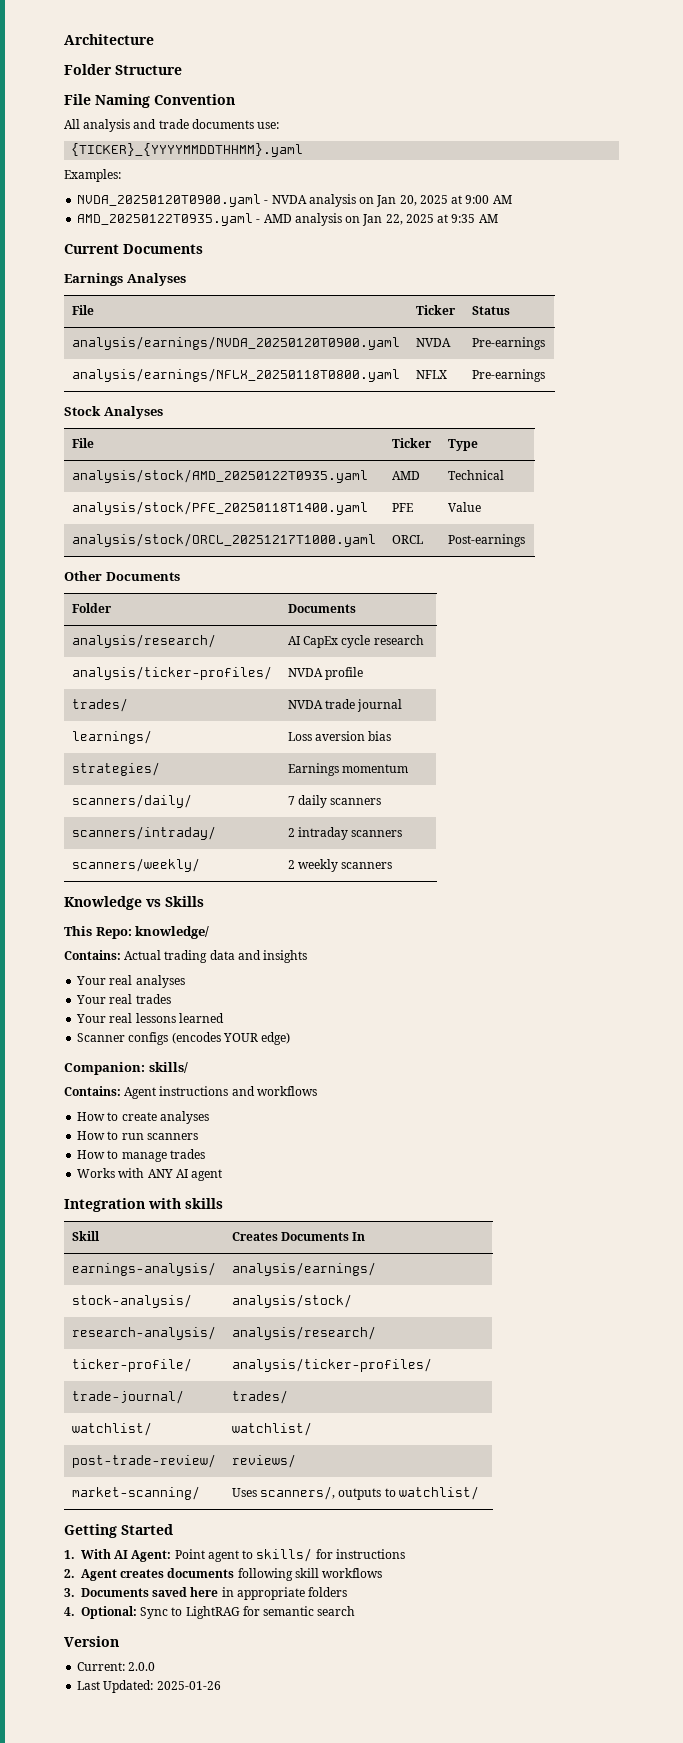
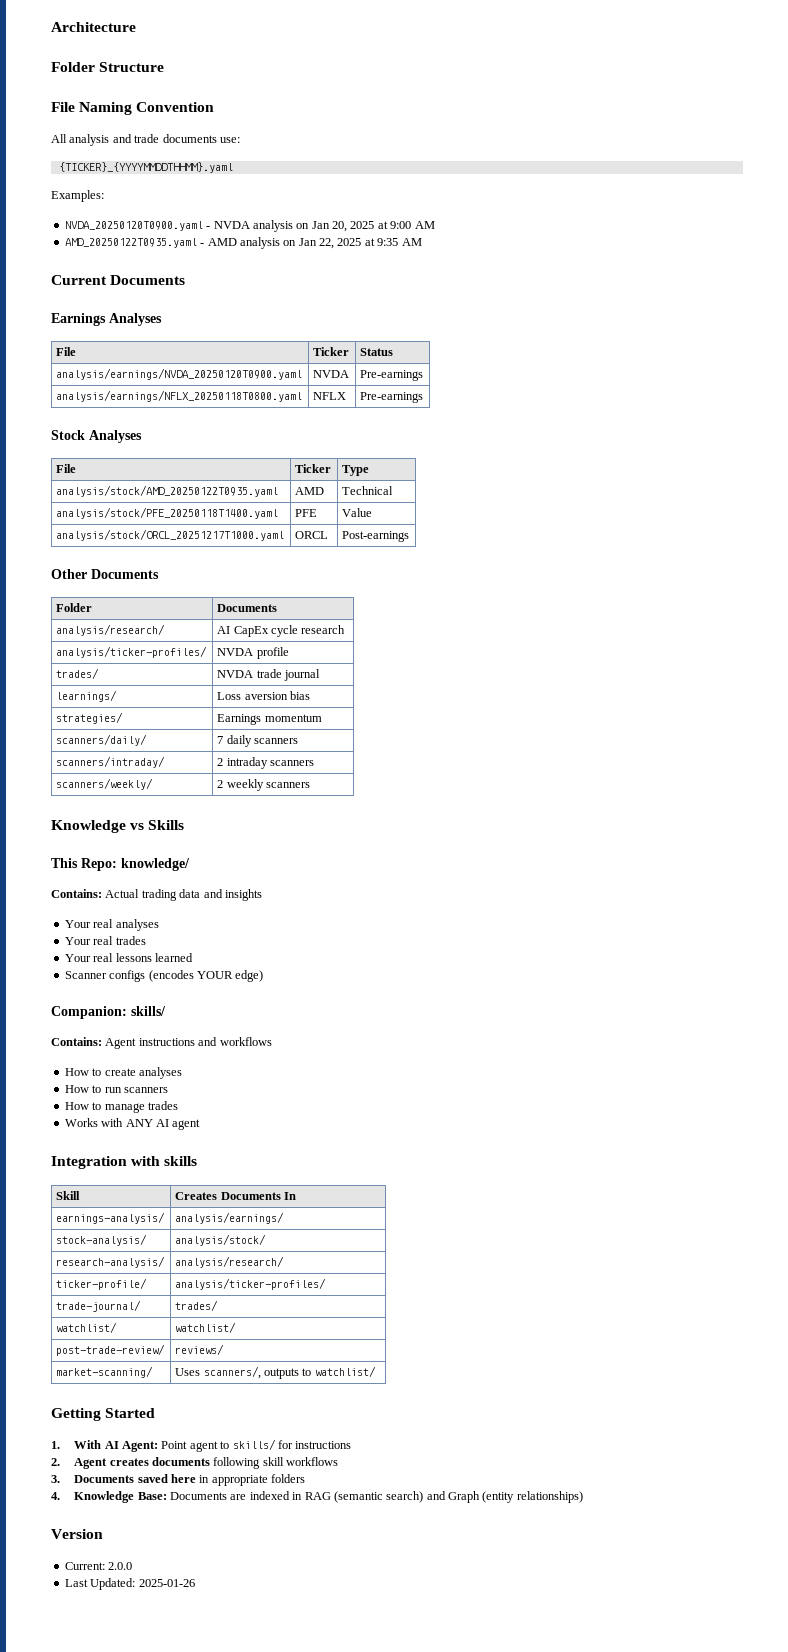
[81,1606,356,1619] Optional: Sync to LightRAG for semantic search -> [74,1491,583,1503] Knowledge Base: Documents are indexed in RAG (semantic search) and Graph (entity relationships)

